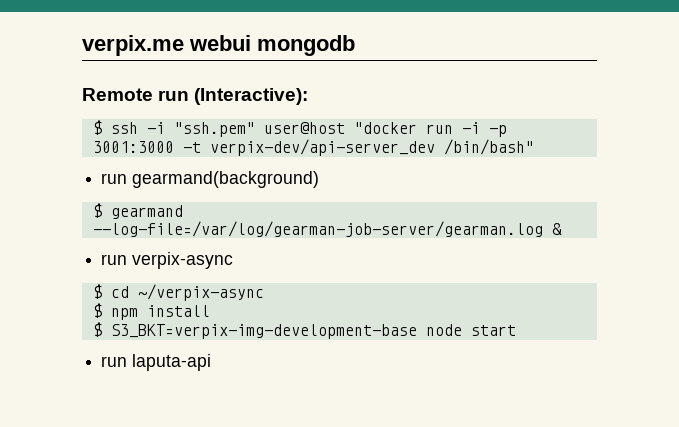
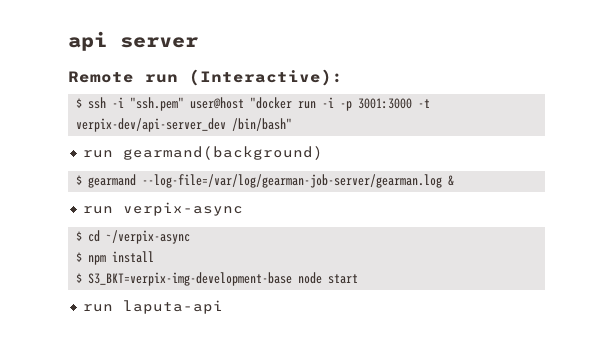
[82,35,355,56] verpix.me webui mongodb -> [68,31,199,51] api server

